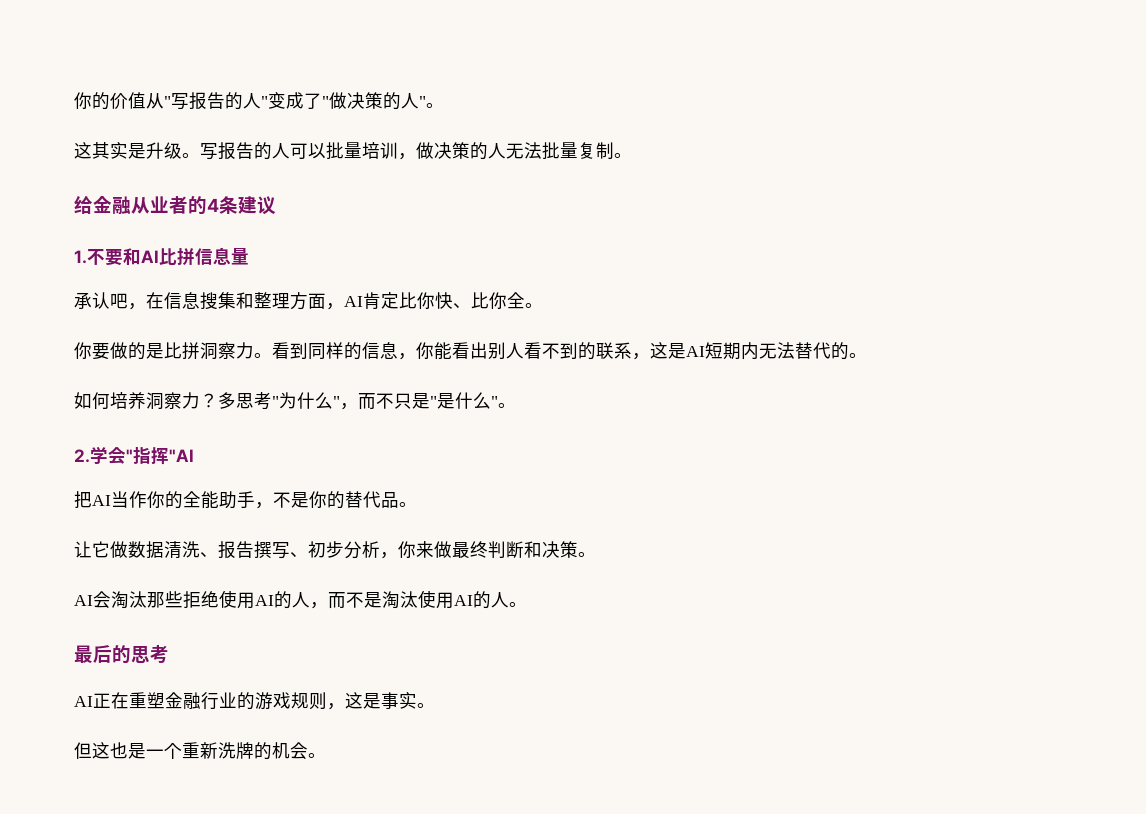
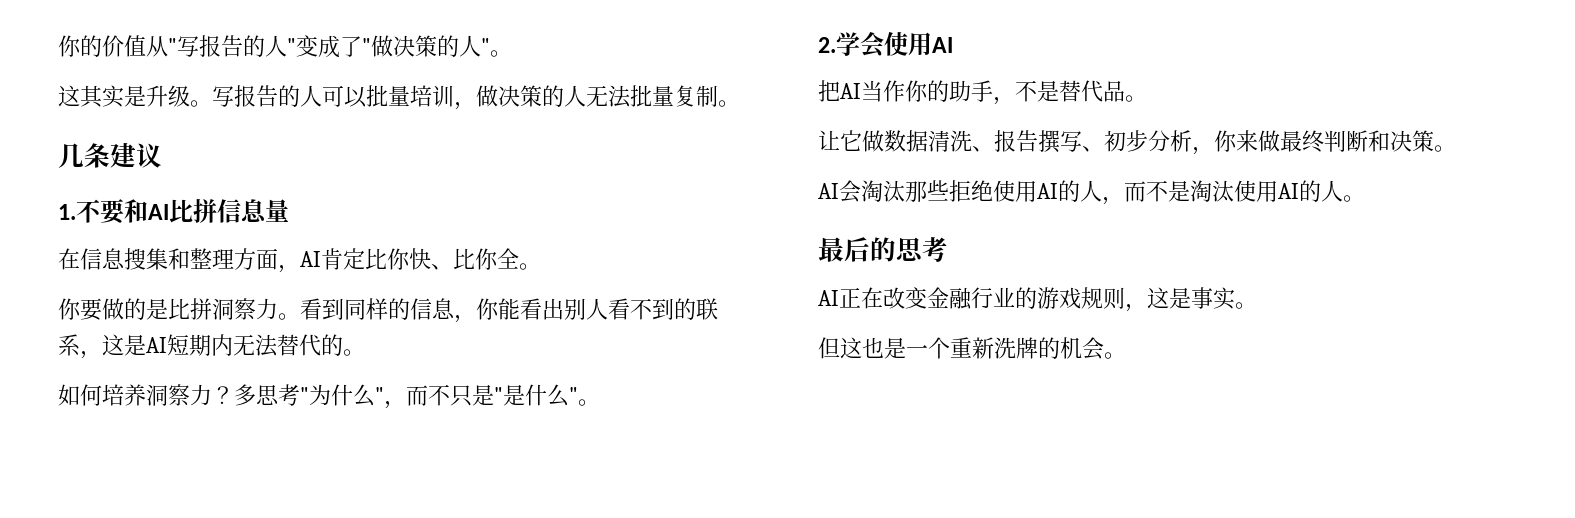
[74,196,219,215] 给金融从业者的4 -> [58,143,84,168] 几
[74,292,146,310] 承认吧， -> (289, 210) none
[126,447,194,465] "指挥"AI -> [884,31,953,56] 使用AI
[183,491,219,509] 全能 -> (949, 91) none
[309,491,345,509] 你的 -> (1059, 91) none
[129,692,165,709] 重塑 -> [883,287,927,309] 改变

